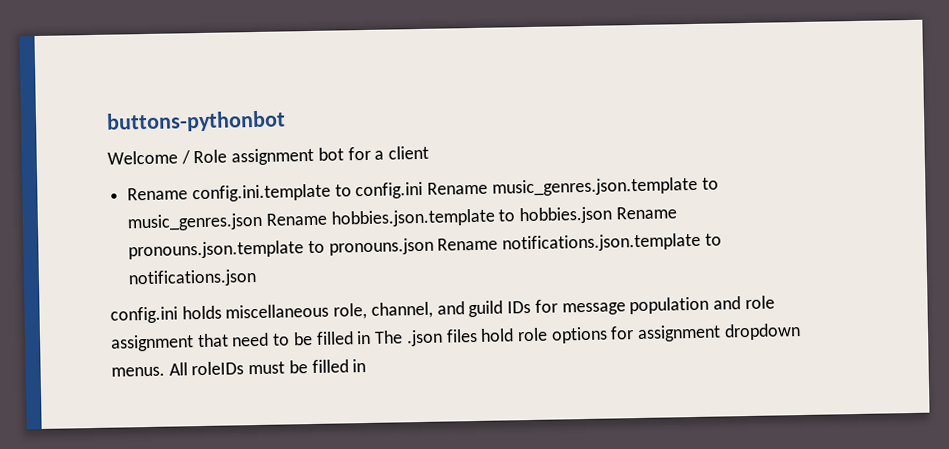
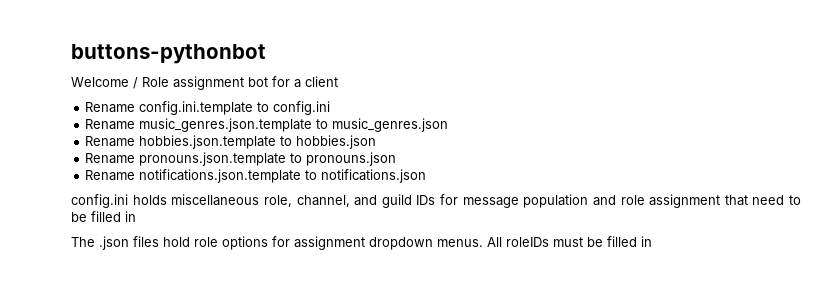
(424, 190) none -> (331, 108) //
(264, 222) none -> (449, 125) //
(613, 215) none -> (377, 142) //
(434, 246) none -> (397, 159) //
(372, 337) none -> (136, 216) //

